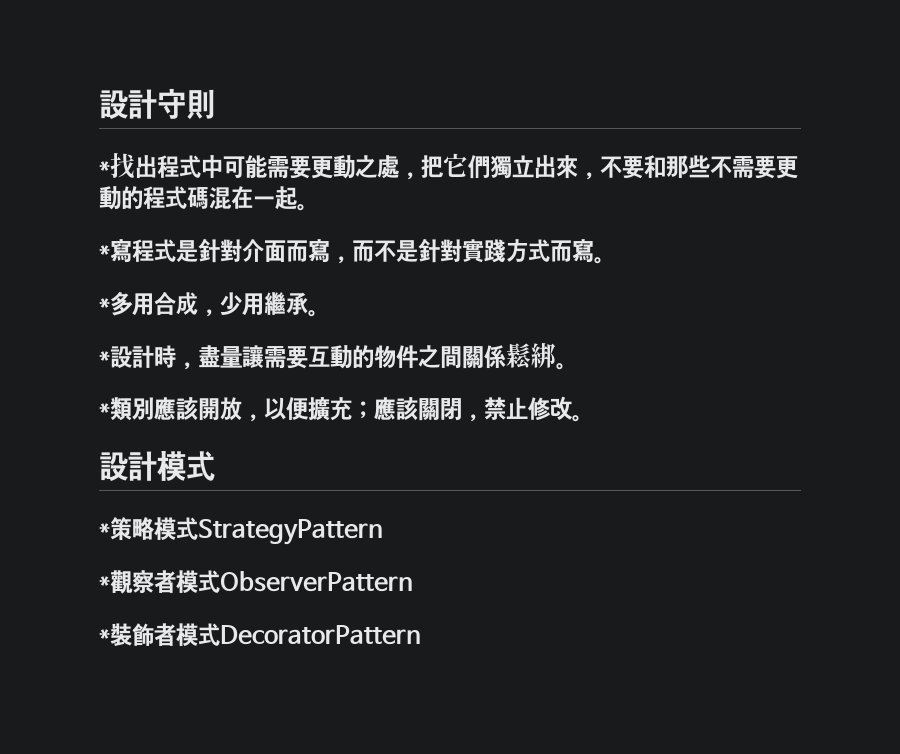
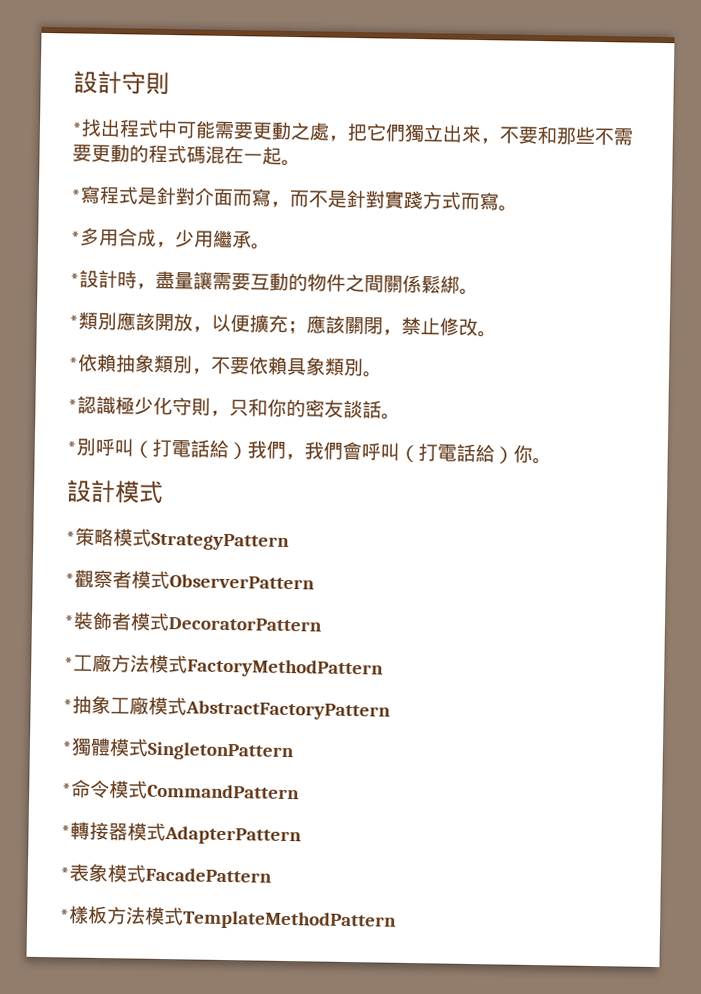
(583, 418) none -> [69,353,383,378] [68,395,401,420] [67,437,552,465] // *依賴抽象類別，不要依賴具象類別。 // *認識極少化守則，只和你的密友談話。 // *別呼叫（打電話給）我們，我們會呼叫（打電話給）你。
(421, 635) none -> [64,653,384,679] [63,695,391,721] [62,737,294,762] [62,779,300,800] [61,821,302,846] [60,863,272,883] [60,905,397,931] // *工廠方法模式FactoryMethodPattern // *抽象工廠模式AbstractFactoryPattern // *獨體模式SingletonPattern // *命令模式CommandPattern // *轉接器模式AdapterPattern // *表象模式FacadePattern // *樣板方法模式TemplateMethodPattern

